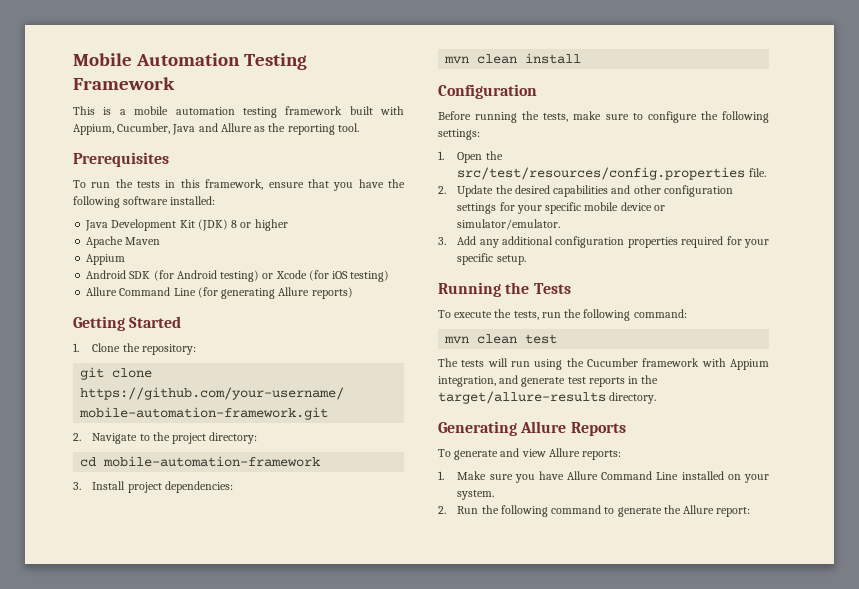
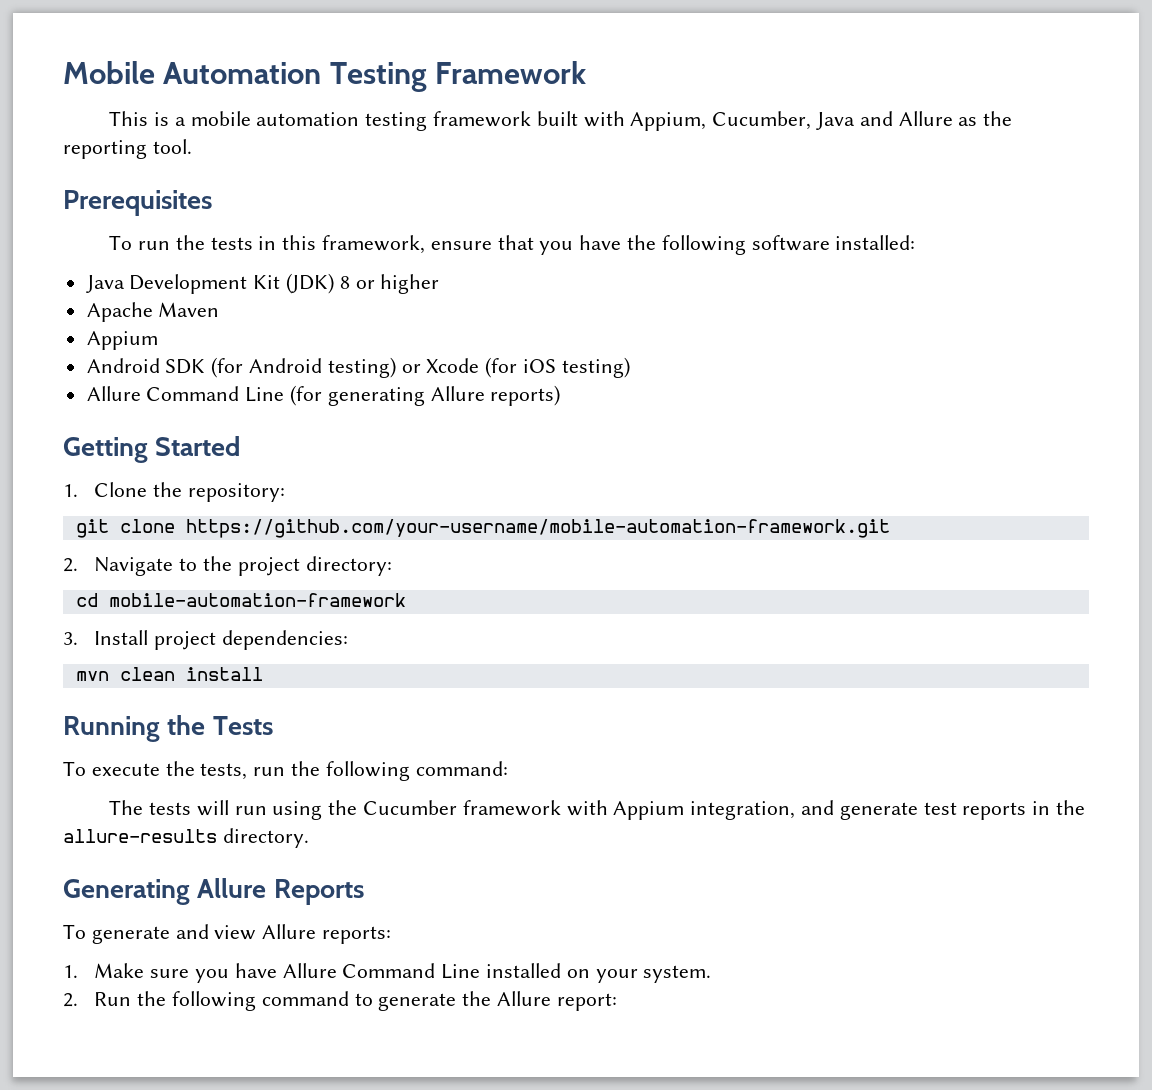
[438,84,537,99] [438,111,769,123] [438,129,480,140] [438,151,503,163] [457,167,766,180] [438,185,733,197] [457,202,665,214] [457,219,561,230] [438,236,769,248] [457,253,526,265] // Configuration // Before running the tests, make sure to configure the following settings: // 1. Open the src/test/resources/config.properties file. // 2. Update the desired capabilities and other configuration settings for your specific mobile device or simulator/emulator. // 3. Add any additional configuration properties required for your specific setup. -> (263, 674) none
[444,334,558,344] // mvn clean test -> (508, 768) none
[438,391,606,404] target/allure-results -> [63,829,217,843] allure-results

